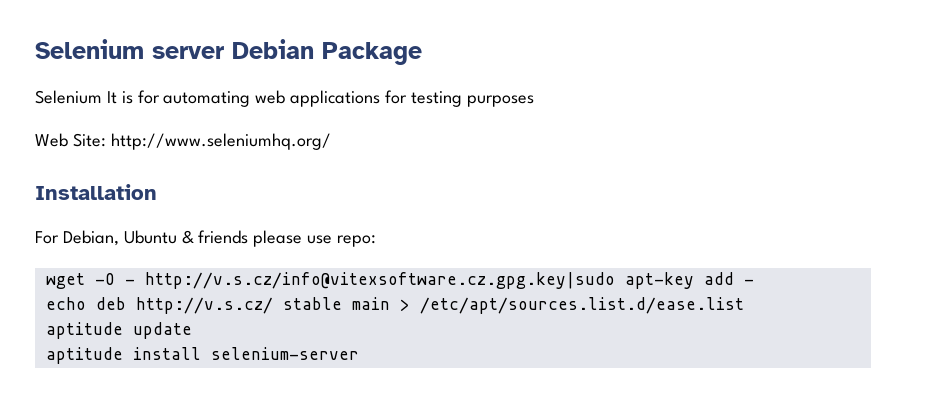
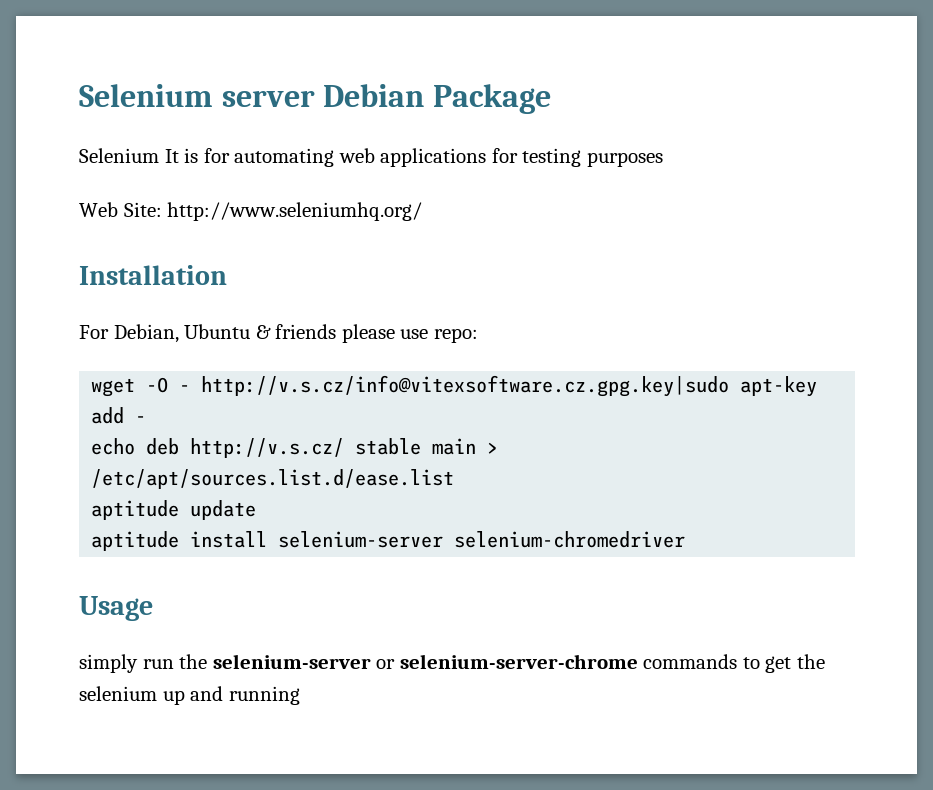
(359, 353) none -> [454,531,686,548] [79,596,153,621] [79,654,825,673] [79,686,300,705] selenium-chromedriver // Usage // simply run the selenium-server or selenium-server-chrome commands to get the selenium up and running

